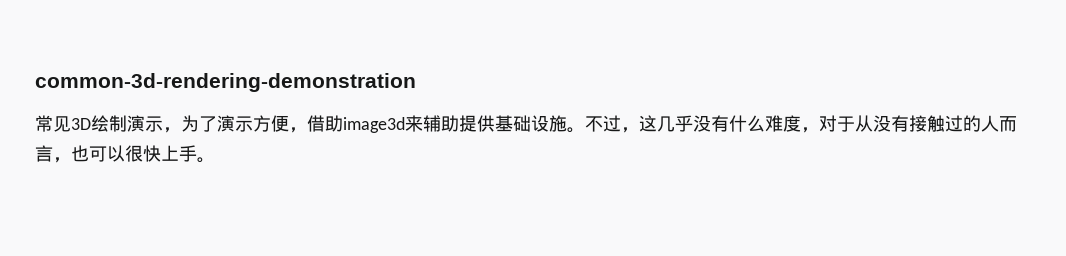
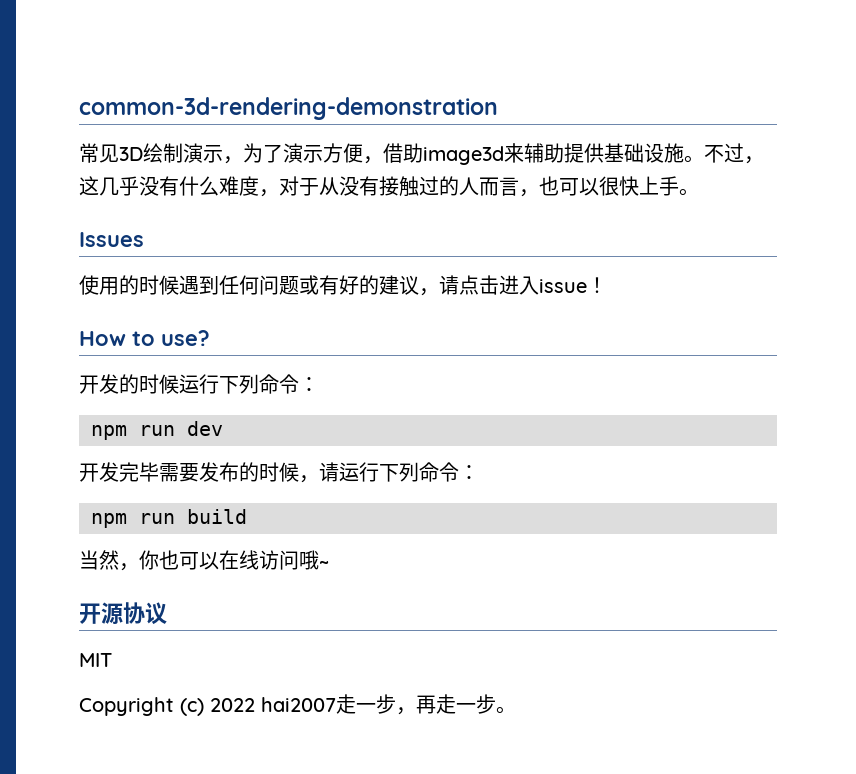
(215, 160) none -> [79,232,144,247] [79,275,607,296] [79,330,210,346] [79,374,319,394] [91,421,223,440] [79,462,479,483] [91,509,247,528] [79,550,329,571] [79,602,167,625] [79,653,112,667] [79,694,516,716] // Issues // 使用的时候遇到任何问题或有好的建议，请点击进入issue！ // How to use? // 开发的时候运行下列命令： // npm run dev // 开发完毕需要发布的时候，请运行下列命令： // npm run build // 当然，你也可以在线访问哦~ // 开源协议 // MIT // Copyright (c) 2022 hai2007走一步，再走一步。

